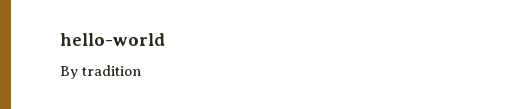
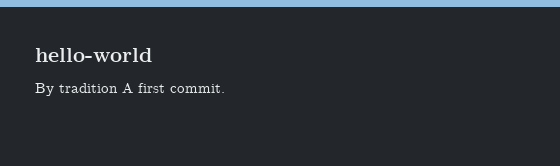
(141, 70) none -> [122,83,225,94] A first commit.

